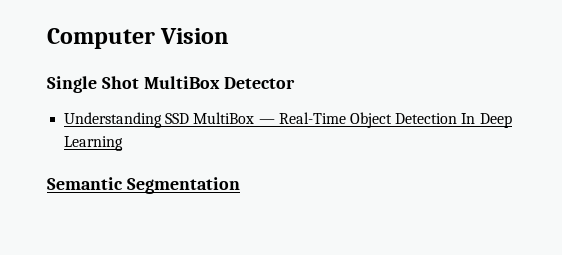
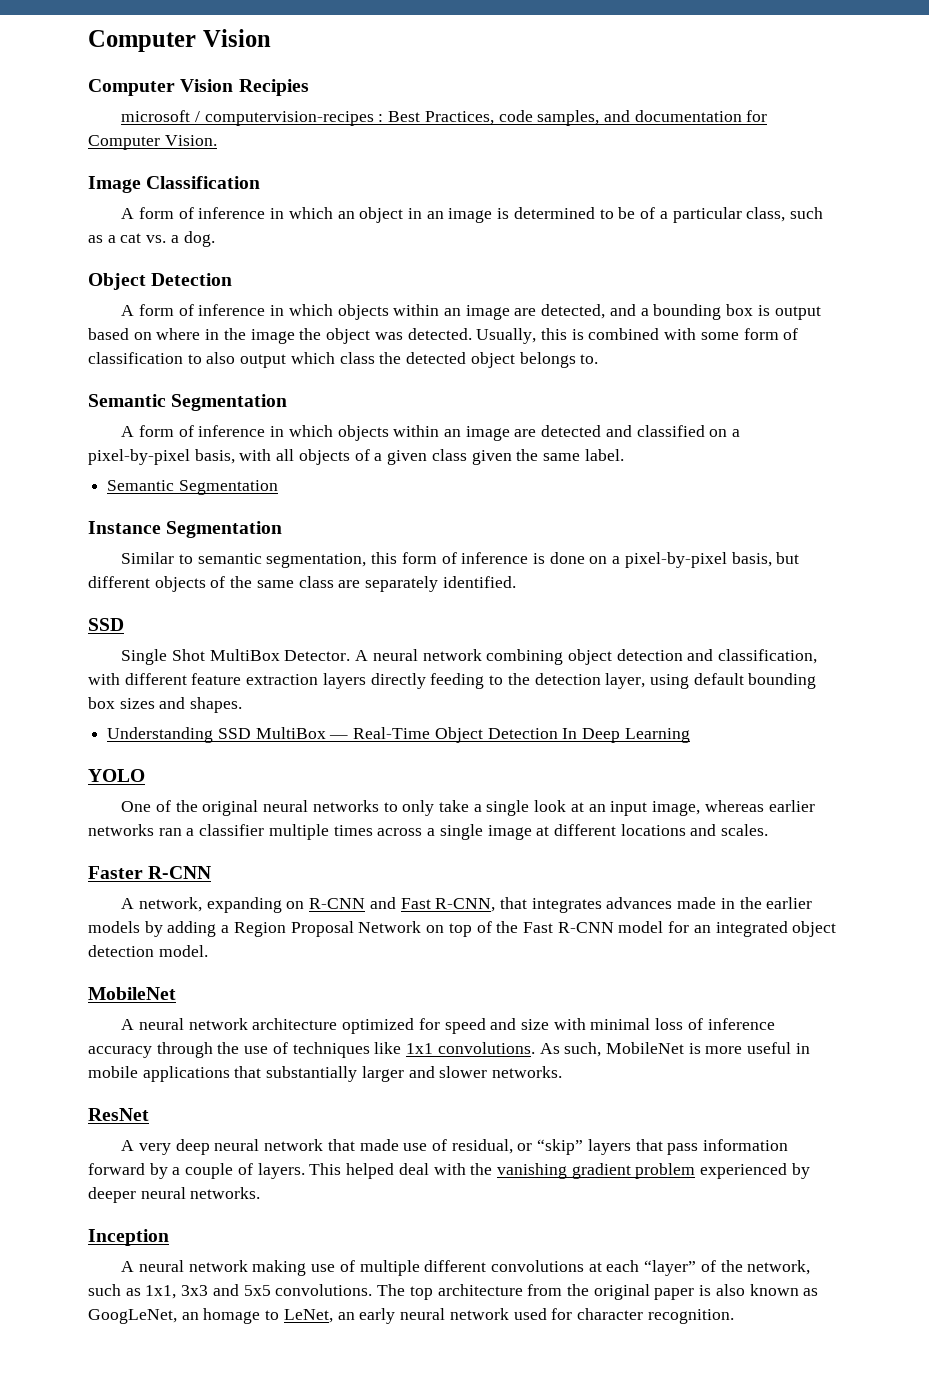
[47,76,295,93] Single Shot MultiBox Detector -> [88,79,309,96] [121,110,768,126] [88,135,217,150] [88,176,261,193] [121,207,823,223] [88,231,215,247] [88,273,233,290] [121,304,821,320] [88,328,799,344] [88,352,599,368] [88,394,288,411] [121,425,741,441] [88,449,624,465] [107,480,278,495] [88,521,283,538] [121,552,800,568] [88,576,516,592] [88,618,124,631] [121,649,818,665] [88,673,817,689] [88,697,243,713] Computer Vision Recipies // microsoft / computervision-recipes : Best Practices, code samples, and documentation for Computer Vision. // Image Classification // A form of inference in which an object in an image is determined to be of a particular class, such as a cat vs. a dog. // Object Detection // A form of inference in which objects within an image are detected, and a bounding box is output based on where in the image the object was detected. Usually, this is combined with some form of classification to also output which class the detected object belongs to. // Semantic Segmentation // A form of inference in which objects within an image are detected and classified on a pixel-by-pixel basis, with all objects of a given class given the same label. // Semantic Segmentation // Instance Segmentation // Similar to semantic segmentation, this form of inference is done on a pixel-by-pixel basis, but different objects of the same class are separately identified. // SSD // Single Shot MultiBox Detector. A neural network combining object detection and classification, with different feature extraction layers directly feeding to the detection layer, using default bounding box sizes and shapes.
[47,177,240,194] Semantic Segmentation -> [88,769,145,782] [121,800,815,816] [88,824,769,840] [88,866,212,879] [121,897,813,913] [88,921,837,937] [88,945,208,957] [88,987,176,1000] [121,1018,775,1034] [88,1042,810,1058] [88,1066,563,1082] [88,1108,149,1121] [121,1139,789,1155] [88,1163,810,1179] [88,1187,261,1203] [88,1229,169,1246] [121,1260,811,1276] [88,1284,819,1300] [88,1308,734,1324] YOLO // One of the original neural networks to only take a single look at an input image, whereas earlier networks ran a classifier multiple times across a single image at different locations and scales. // Faster R-CNN // A network, expanding on R-CNN and Fast R-CNN, that integrates advances made in the earlier models by adding a Region Proposal Network on top of the Fast R-CNN model for an integrated object detection model. // MobileNet // A neural network architecture optimized for speed and size with minimal loss of inference accuracy through the use of techniques like 1x1 convolutions. As such, MobileNet is more useful in mobile applications that substantially larger and slower networks. // ResNet // A very deep neural network that made use of residual, or “skip” layers that pass information forward by a couple of layers. This helped deal with the vanishing gradient problem experienced by deeper neural networks. // Inception // A neural network making use of multiple different convolutions at each “layer” of the network, such as 1x1, 3x3 and 5x5 convolutions. The top architecture from the original paper is also known as GoogLeNet, an homage to LeNet, an early neural network used for character recognition.

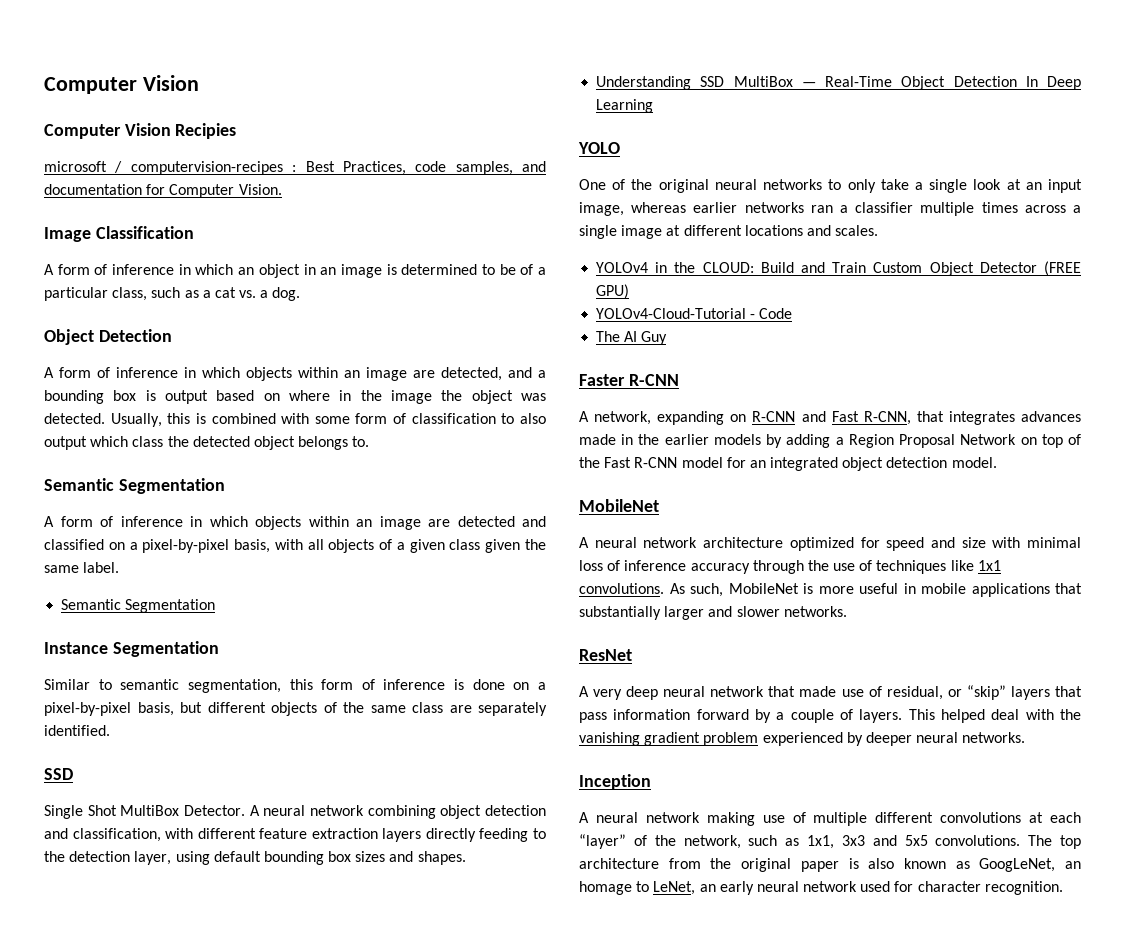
(769, 830) none -> [596,261,1081,276] [596,284,630,299] [596,308,793,319] [596,331,668,345] // YOLOv4 in the CLOUD: Build and Train Custom Object Detector (FREE GPU) // YOLOv4-Cloud-Tutorial - Code // The AI Guy

